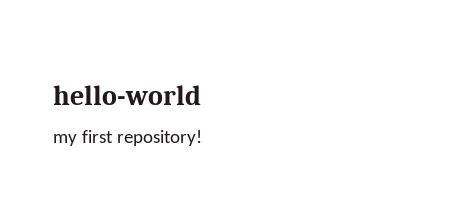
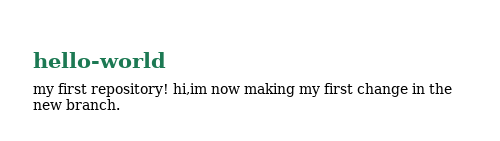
(202, 138) none -> [173,83,452,97] [33,99,120,110] hi,im now making my first change in the new branch.

